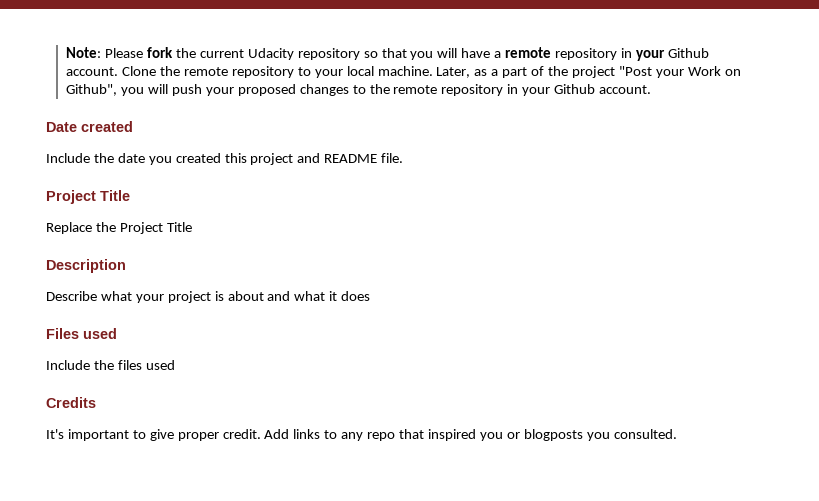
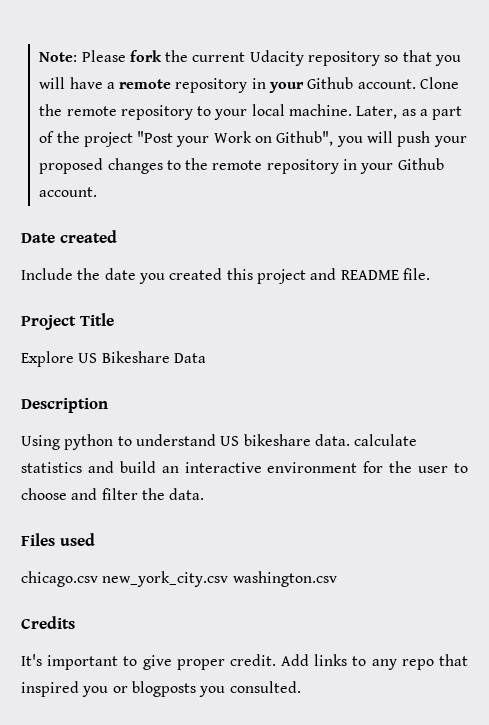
[46,222,192,234] [46,259,126,273] [46,291,371,303] [46,328,117,339] [46,360,175,370] Replace the Project Title // Description // Describe what your project is about and what it does // Files used // Include the files used -> [21,351,206,367] [21,398,108,413] [21,434,418,450] [21,461,469,473] [21,488,205,500] [21,533,95,546] [21,571,337,587] Explore US Bikeshare Data // Description // Using python to understand US bikeshare data. calculate statistics and build an interactive environment for the user to choose and filter the data. // Files used // chicago.csv new_york_city.csv washington.csv

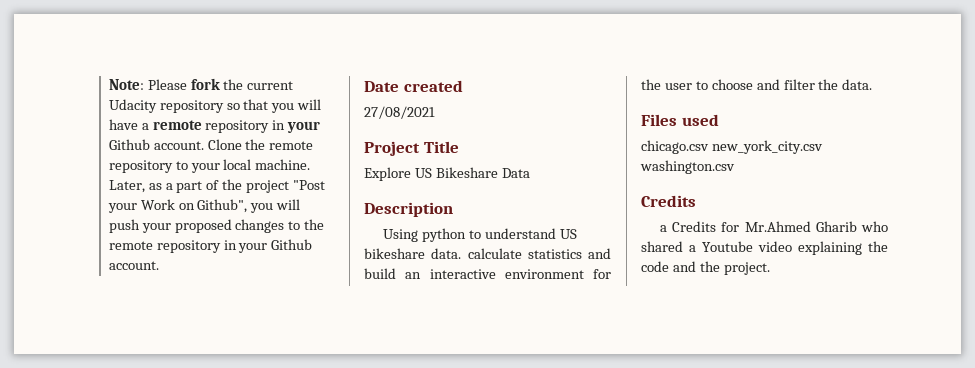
[21,268,430,284] Include the date you created this project and README file. -> [364,106,435,119] 27/08/2021
[21,654,469,670] [21,681,301,697] It's important to give proper credit. Add links to any repo that inspired you or blogposts you consulted. -> [660,221,888,232] [641,241,888,255] [641,261,770,275] a Credits for Mr.Ahmed Gharib who shared a Youtube video explaining the code and the project.

